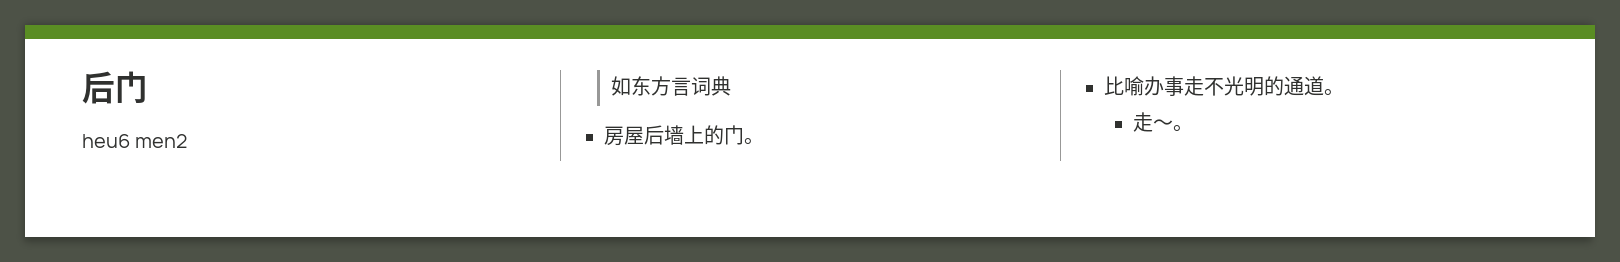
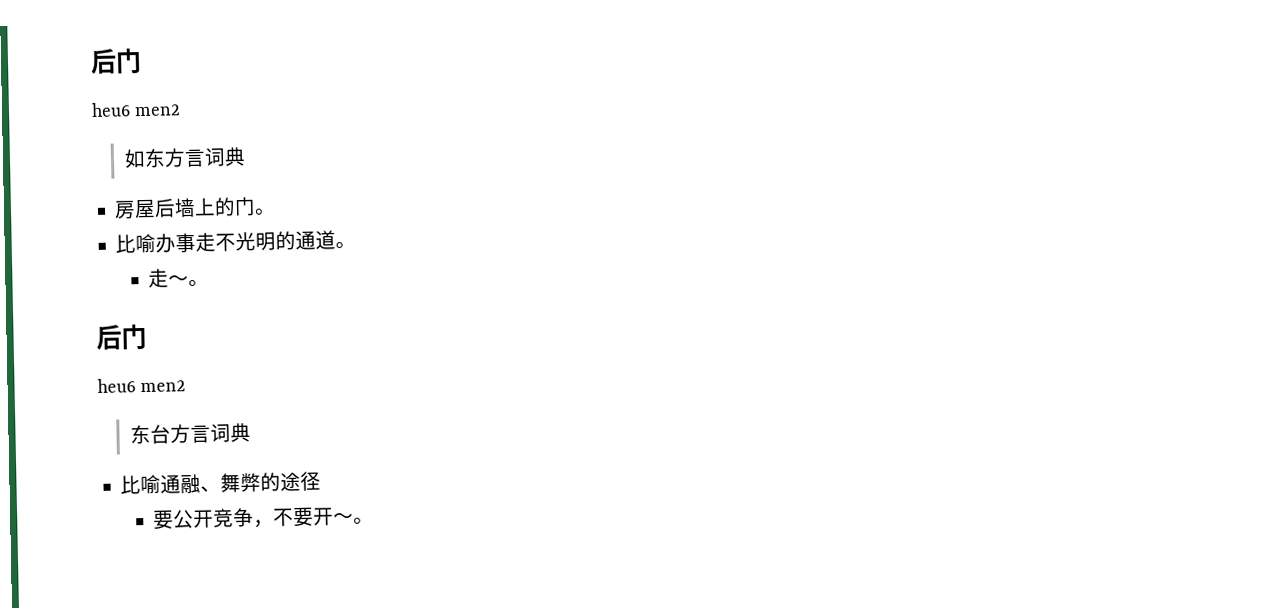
(1194, 128) none -> [96,323,147,350] [97,378,187,393] [129,422,251,445] [120,471,322,495] [153,507,375,530] // 后门 // heu6 men2 // 东台方言词典 // 比喻通融、舞弊的途径 // 要公开竞争，不要开～。

